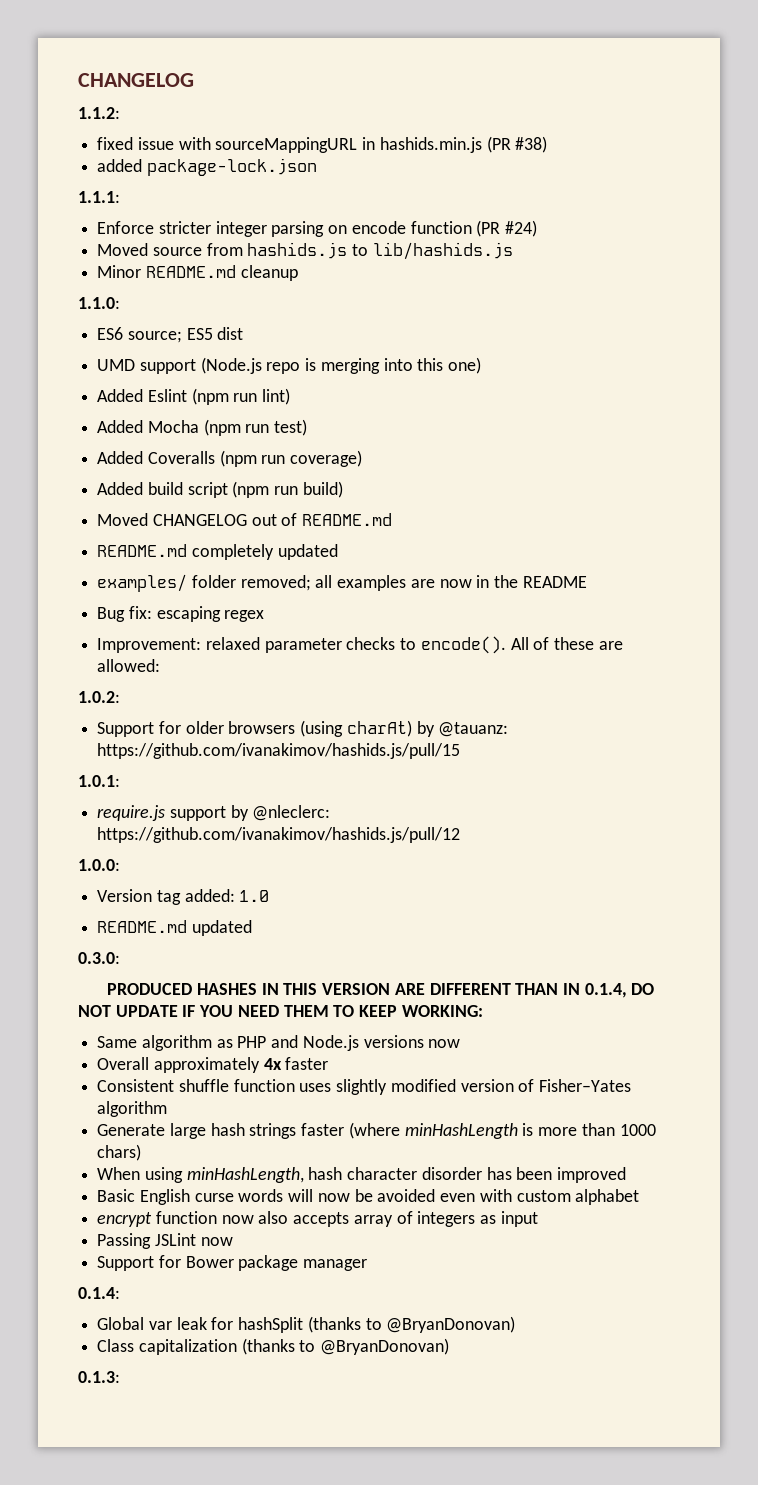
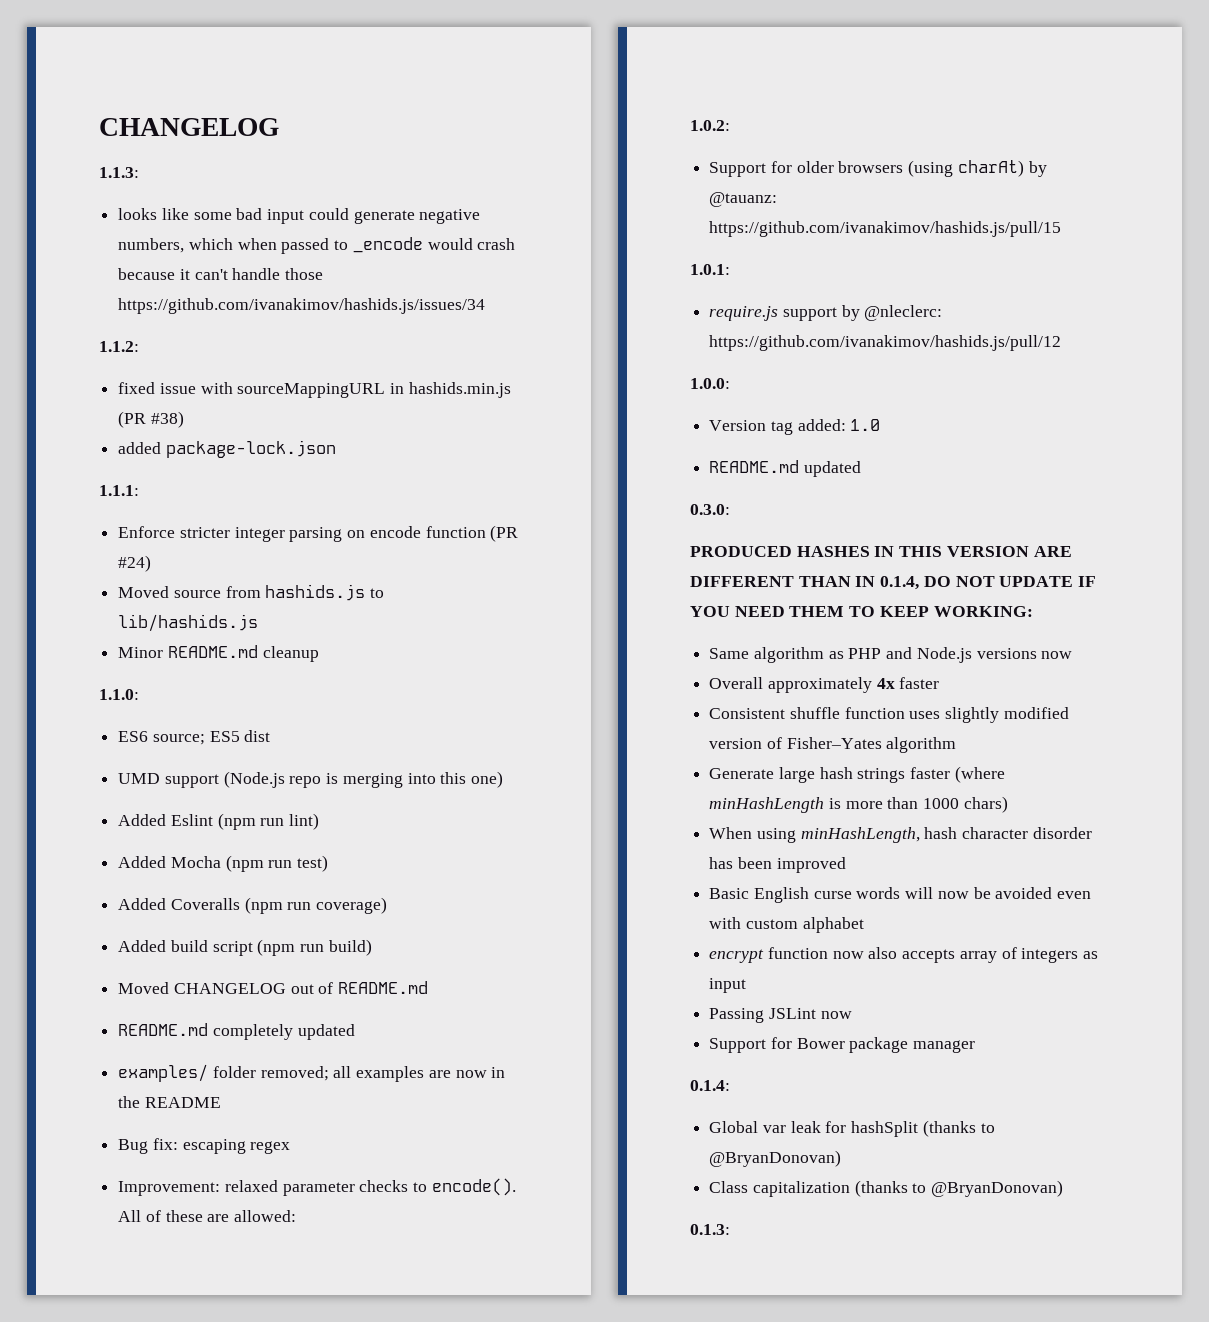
[78,73,194,87] CHANGELOG -> [99,118,279,136] [99,167,139,178] [118,208,481,224] [118,237,516,254] [118,268,324,280] [118,298,486,314] CHANGELOG // 1.1.3: // looks like some bad input could generate negative numbers, which when passed to _encode would crash because it can't handle those https://github.com/ivanakimov/hashids.js/issues/34

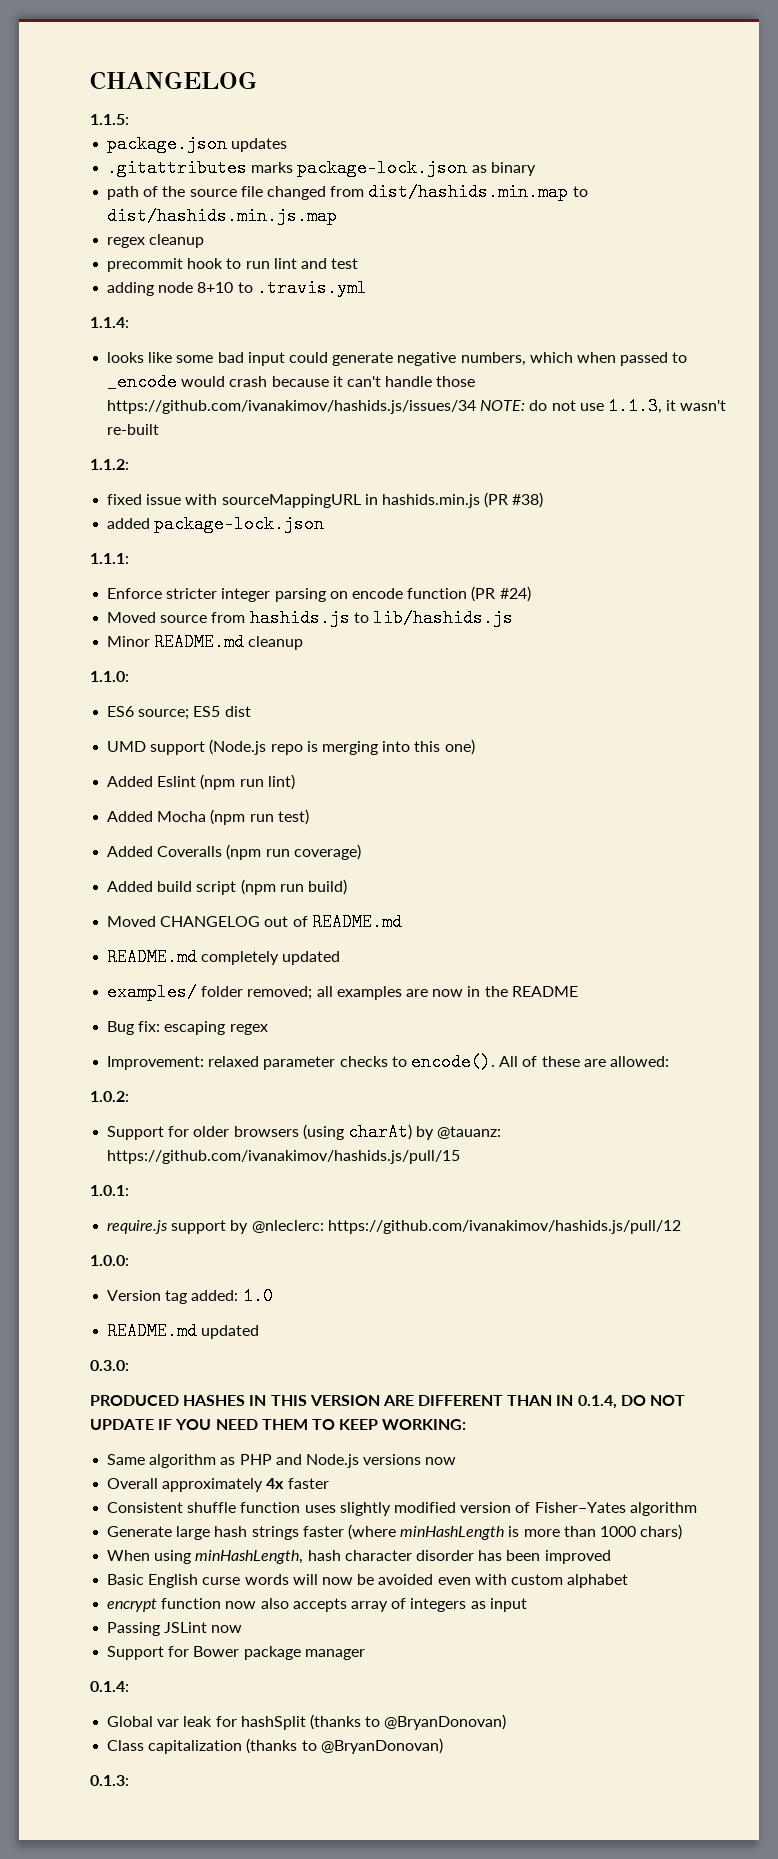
[99,167,139,178] 1.1.3: -> [90,114,129,125] [107,135,288,153] [107,159,536,177] [107,183,588,201] [107,207,338,225] [107,234,205,248] [107,258,359,272] [107,279,367,297] [90,317,129,328] 1.1.5: // package.json updates // .gitattributes marks package-lock.json as binary // path of the source file changed from dist/hashids.min.map to dist/hashids.min.js.map // regex cleanup // precommit hook to run lint and test // adding node 8+10 to .travis.yml // 1.1.4:
(486, 306) none -> [480,397,727,415] [107,424,160,435] NOTE: do not use 1.1.3, it wasn't re-built

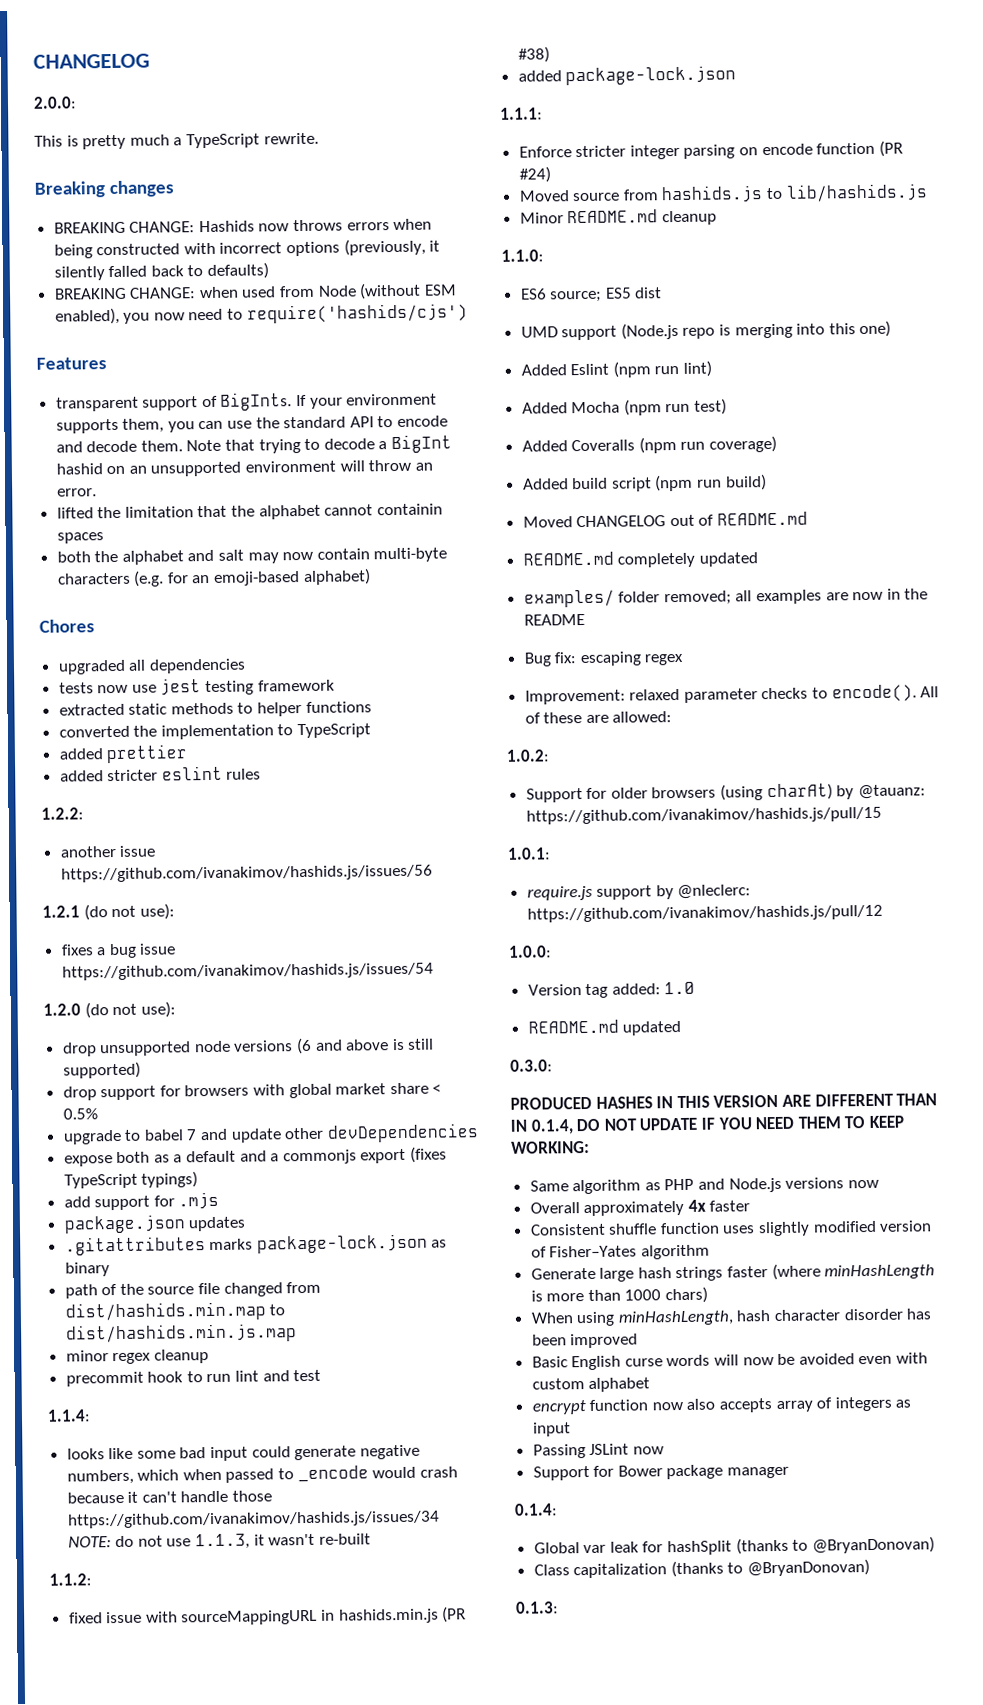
[90,114,129,125] 1.1.5: -> [33,96,77,109] [34,132,319,150] [34,180,174,198] [53,218,433,234] [53,238,441,259] [53,262,270,281] [53,282,457,300] [54,303,468,325] [36,357,107,370] [55,392,438,412] [55,415,449,434] [55,434,453,454] [55,459,433,477] [56,488,97,497] [56,503,443,520] [56,532,104,544] [56,547,448,565] [57,568,371,587] [39,619,95,633] [57,658,246,675] [58,678,335,696] [58,701,372,717] [58,723,372,740] [58,744,189,764] [59,765,262,782] [41,807,84,820] [59,845,157,858] [60,864,433,883] [42,903,175,921] [60,943,177,959] [61,962,434,981] [43,1001,176,1019] [61,1037,435,1057] [62,1061,141,1079] [62,1082,442,1101] [62,1108,98,1120] [62,1123,479,1145] [63,1146,448,1167] [63,1171,199,1189] [63,1191,220,1211] 2.0.0: // This is pretty much a TypeScript rewrite. // Breaking changes // BREAKING CHANGE: Hashids now throws errors when being constructed with incorrect options (previously, it silently falled back to defaults) // BREAKING CHANGE: when used from Node (without ESM enabled), you now need to require('hashids/cjs') // Features // transparent support of BigInts. If your environment supports them, you can use the standard API to encode and decode them. Note that trying to decode a BigInt hashid on an unsupported environment will throw an error. // lifted the limitation that the alphabet cannot containin spaces // both the alphabet and salt may now contain multi-byte characters (e.g. for an emoji-based alphabet) // Chores // upgraded all dependencies // tests now use jest testing framework // extracted static methods to helper functions // converted the implementation to TypeScript // added prettier // added stricter eslint rules // 1.2.2: // another issue https://github.com/ivanakimov/hashids.js/issues/56 // 1.2.1 (do not use): // fixes a bug issue https://github.com/ivanakimov/hashids.js/issues/54 // 1.2.0 (do not use): // drop unsupported node versions (6 and above is still supported) // drop support for browsers with global market share < 0.5% // upgrade to babel 7 and update other devDependencies // expose both as a default and a commonjs export (fixes TypeScript typings) // add support for .mjs
(338, 216) none -> [65,1350,109,1362] minor
[107,279,367,297] // adding node 8+10 to .travis.yml -> (322, 1375) none

